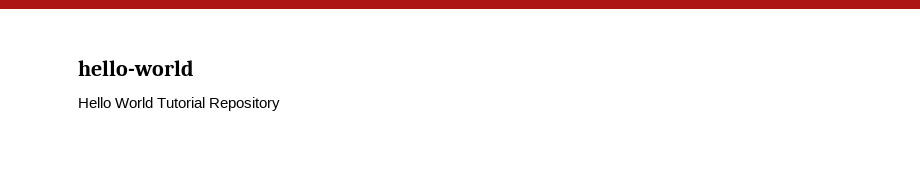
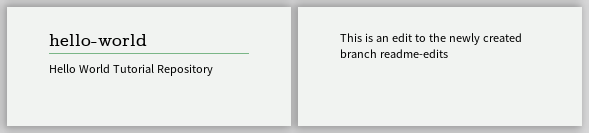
(281, 104) none -> [340,33,522,45] [340,49,448,58] // This is an edit to the newly created branch readme-edits

